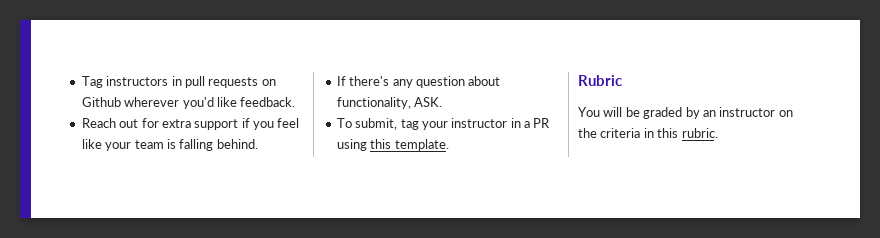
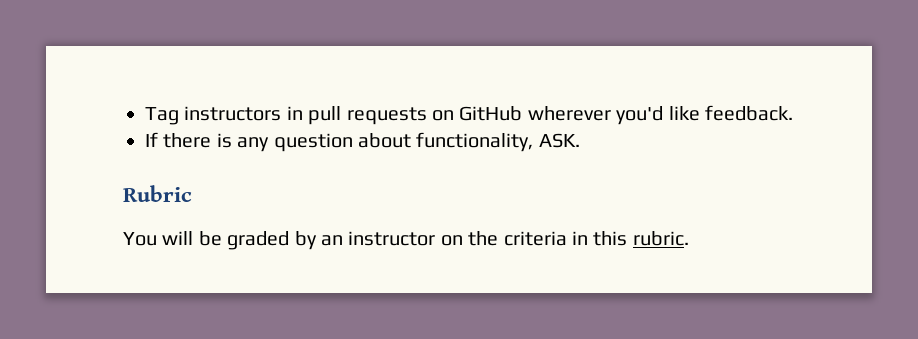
[81,97,121,107] Github -> [459,106,523,121] GitHub
[81,118,300,130] [81,139,258,151] [336,76,390,86] Reach out for extra support if you feel like your team is falling behind. // If there's -> [145,132,232,148] If there is
[336,118,551,130] [336,139,449,151] // To submit, tag your instructor in a PR using this template. -> (580, 140) none

